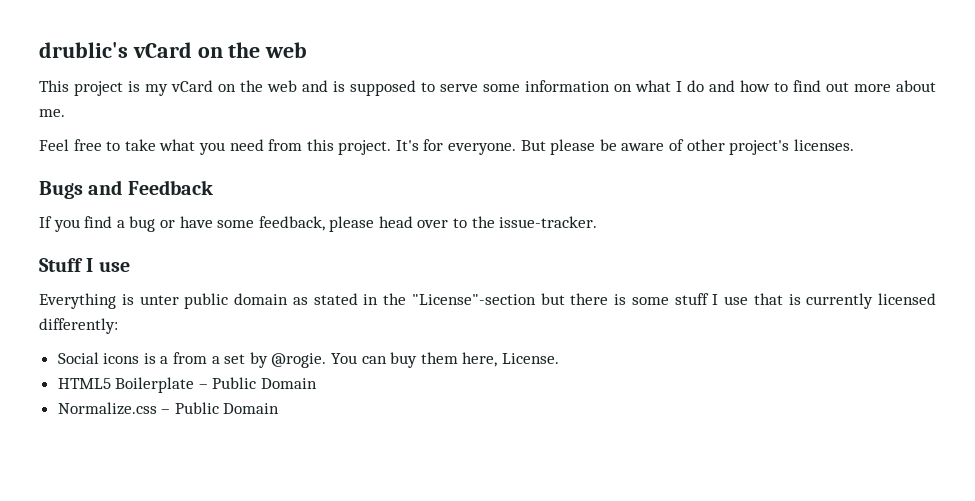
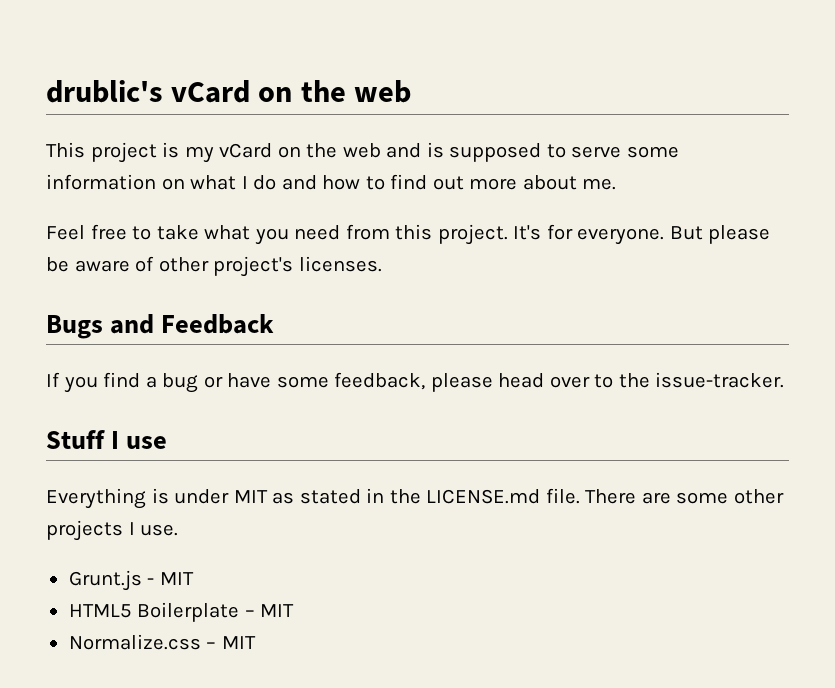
[139,293,288,309] unter public domain -> [174,489,268,504] under MIT
[411,293,936,309] [39,318,118,334] [57,352,559,368] "License"-section but there is some stuff I use that is currently licensed differently: // Social icons is a from a set by @rogie. You can buy them here, License. -> [426,488,784,504] [46,520,179,541] [68,570,194,591] LICENSE.md file. There are some other projects I use. // Grunt.js - MIT
[212,377,318,389] Public Domain -> [260,604,295,617] MIT
[174,402,280,414] Public Domain -> [221,636,256,649] MIT

